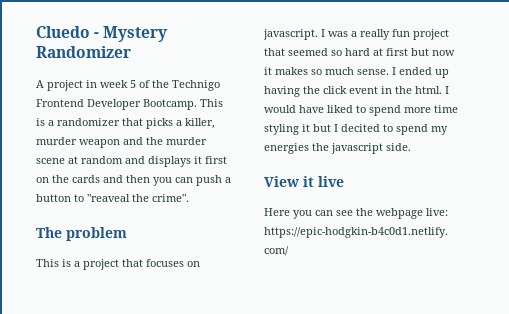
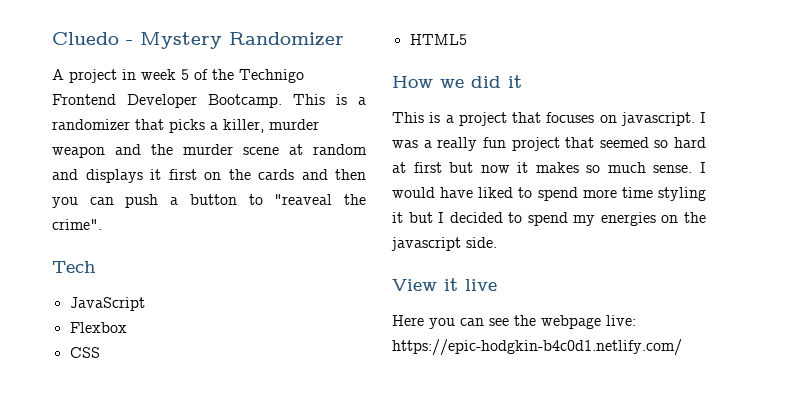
[36,227,127,241] The problem -> [52,261,96,273] [69,297,145,311] [69,322,127,333] [69,347,100,358] [409,34,467,45] [392,75,522,88] Tech // JavaScript // Flexbox // CSS // HTML5 // How we did it
[399,67,449,78] [264,86,449,97] ended up having the click event in the html. I -> (706, 167) none
[341,124,380,132] decited -> [449,212,503,223] decided
(309, 148) none -> [661,215,679,223] on

